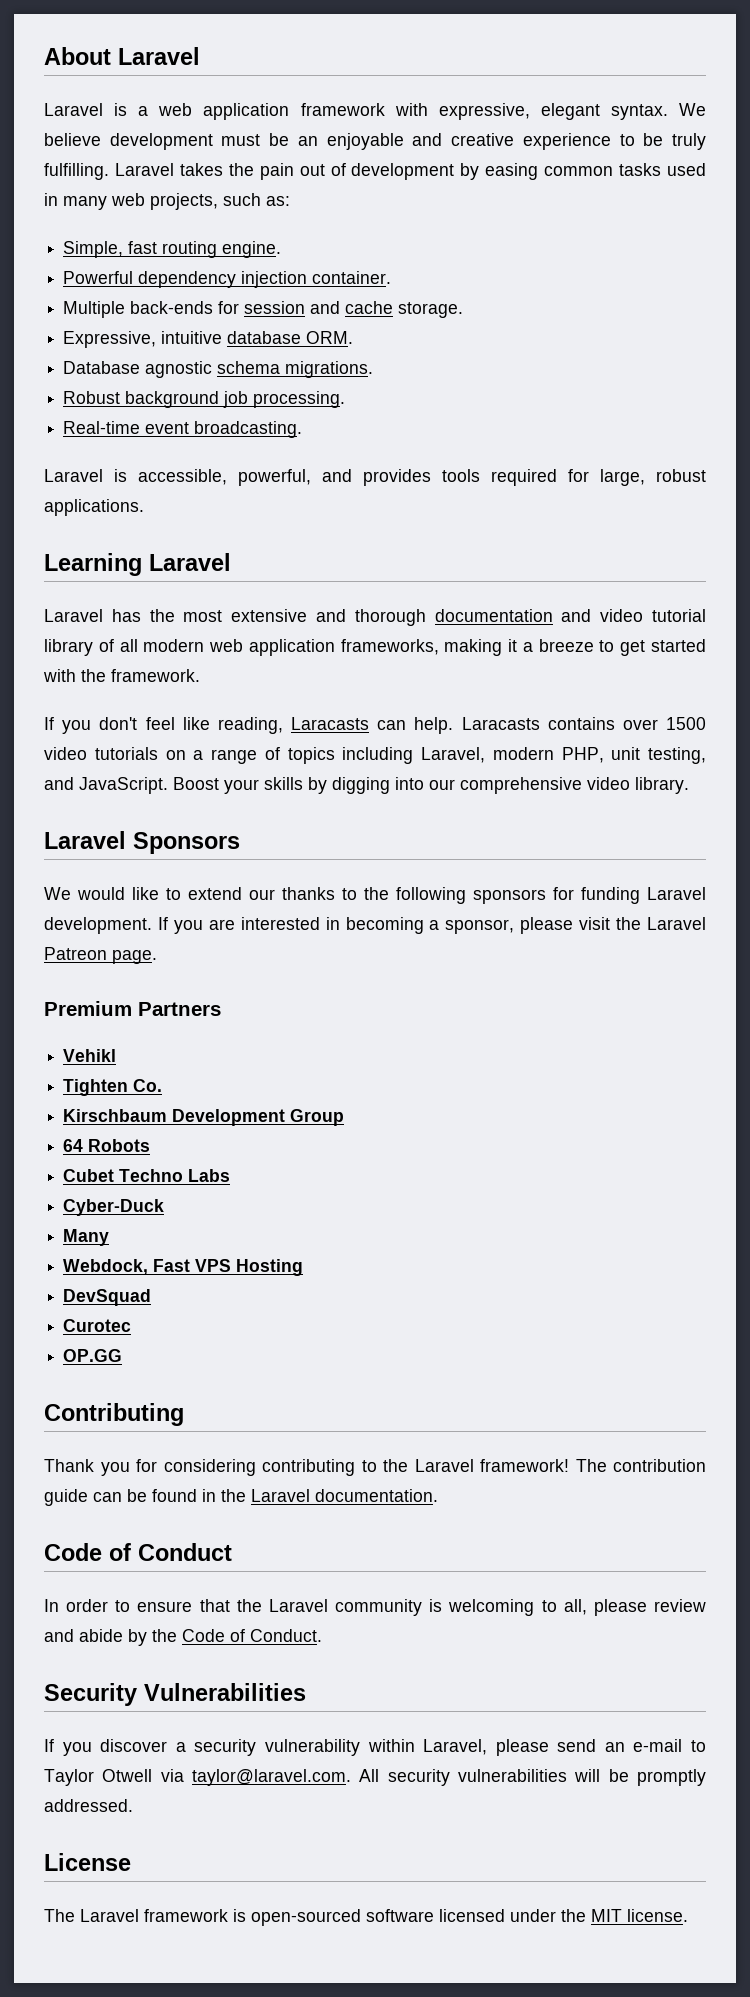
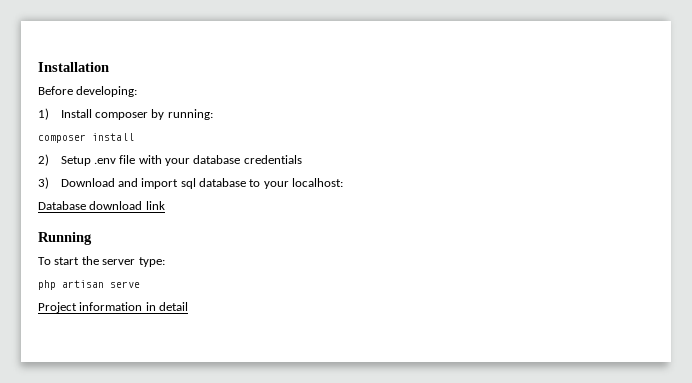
[44,47,200,65] [44,103,707,120] [44,133,707,150] [44,163,706,180] [44,193,290,210] [63,241,282,258] [63,271,392,288] [63,301,464,318] [63,331,354,348] [63,361,374,378] [63,391,346,408] [63,421,303,438] [44,469,706,486] [44,499,144,516] [44,553,231,576] [44,609,706,626] [44,639,706,656] [43,669,200,682] [44,717,706,734] [44,747,706,764] [44,777,689,794] [44,831,240,854] [44,887,706,904] [44,917,706,934] [44,947,157,964] [44,1001,221,1016] [63,1049,117,1062] [63,1079,163,1096] [63,1109,345,1126] [63,1139,151,1152] [63,1169,231,1182] [63,1199,165,1216] [63,1229,110,1246] [63,1259,304,1276] [63,1289,152,1306] [63,1319,132,1332] [63,1349,123,1362] [44,1403,184,1426] [44,1459,706,1476] [44,1489,438,1506] [44,1543,232,1561] [44,1599,706,1616] [44,1629,322,1646] [44,1683,306,1706] [44,1739,707,1756] [44,1769,707,1786] [44,1799,133,1812] [44,1853,131,1871] [44,1909,688,1926] About Laravel // Laravel is a web application framework with expressive, elegant syntax. We believe development must be an enjoyable and creative experience to be truly fulfilling. Laravel takes the pain out of development by easing common tasks used in many web projects, such as: // Simple, fast routing engine. // Powerful dependency injection container. // Multiple back-ends for session and cache storage. // Expressive, intuitive database ORM. // Database agnostic schema migrations. // Robust background job processing. // Real-time event broadcasting. // Laravel is accessible, powerful, and provides tools required for large, robust applications. // Learning Laravel // Laravel has the most extensive and thorough documentation and video tutorial library of all modern web application frameworks, making it a breeze to get started with the framework. // If you don't feel like reading, Laracasts can help. Laracasts contains over 1500 video tutorials on a range of topics including Laravel, modern PHP, unit testing, and JavaScript. Boost your skills by digging into our comprehensive video library. // Laravel Sponsors // We would like to extend our thanks to the following sponsors for funding Laravel development. If you are interested in becoming a sponsor, please visit the Laravel Patreon page. // Premium Partners // Vehikl // Tighten Co. // Kirschbaum Development Group // 64 Robots // Cubet Techno Labs // Cyber-Duck // Many // Webdock, Fast VPS Hosting // DevSquad // Curotec // OP.GG // Contributing // Thank you for considering contributing to the Laravel framework! The contribution guide can be found in the Laravel documentation. // Code of Conduct // In order to ensure that the Laravel community is welcoming to all, please review and abide by the Code of Conduct. // Security Vulnerabilities // If you discover a security vulnerability within Laravel, please send an e-mail to Taylor Otwell via taylor@laravel.com. All security vulnerabilities will be promptly addressed. // License // The Laravel framework is open-sourced software licensed under the MIT license. -> [38,62,109,72] [38,86,138,97] [38,108,213,120] [38,133,134,143] [38,154,302,166] [38,177,344,189] [38,201,165,210] [38,232,92,245] [38,256,165,267] [38,280,140,290] [38,302,189,313] Installation // Before developing: // 1) Install composer by running: // composer install // 2) Setup .env file with your database credentials // 3) Download and import sql database to your localhost: // Database download link // Running // To start the server type: // php artisan serve // Project information in detail

